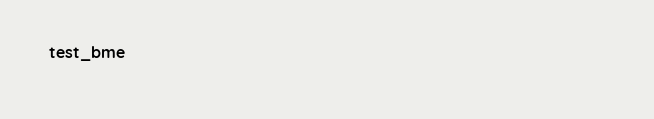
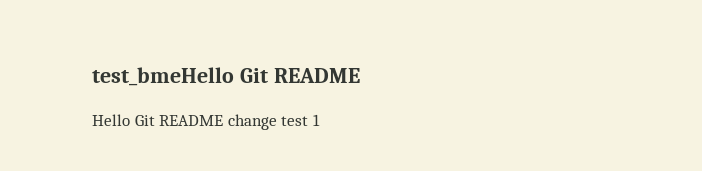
[49,46,125,61] test_bme -> [92,67,360,86] [92,114,320,130] test_bmeHello Git README // Hello Git README change test 1

